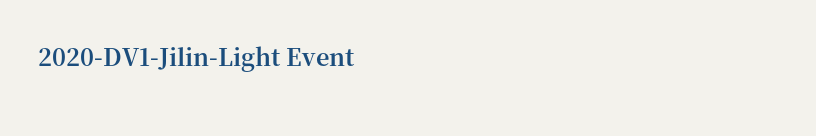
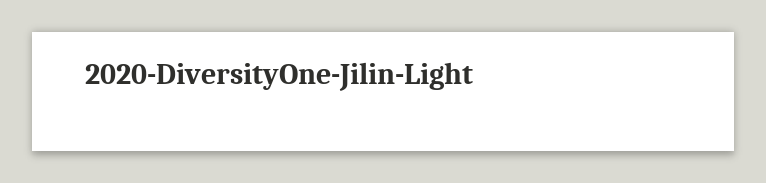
[38,46,356,72] 2020-DV1-Jilin-Light Event -> [85,62,473,91] 2020-DiversityOne-Jilin-Light

